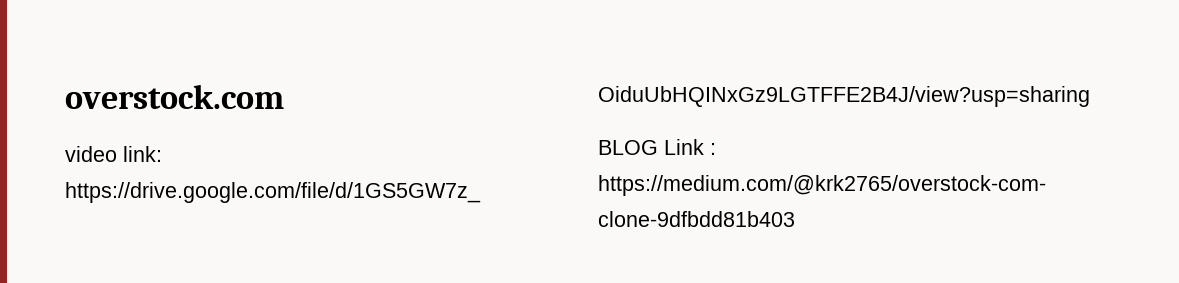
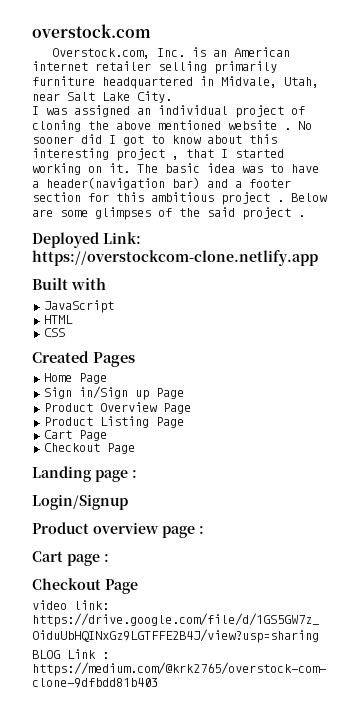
(284, 96) none -> [51,47,290,59] [32,61,277,74] [32,76,319,89] [32,91,172,103] [32,105,305,118] [32,120,312,132] [32,134,277,146] [32,148,284,161] [32,163,319,175] [32,177,291,190] [32,192,327,205] [32,207,305,220] [32,232,141,248] [32,250,318,266] [32,278,106,290] [43,300,114,313] [43,315,73,324] [43,328,65,337] [32,351,135,367] [43,373,107,384] [43,386,184,400] [43,402,191,414] [43,416,184,428] [43,430,107,441] [43,443,135,454] [32,466,137,482] [32,494,128,510] [32,522,204,538] [32,551,109,566] [32,578,138,594] // Overstock.com, Inc. is an American internet retailer selling primarily furniture headquartered in Midvale, Utah, near Salt Lake City. // I was assigned an individual project of cloning the above mentioned website . No sooner did I got to know about this interesting project , that I started working on it. The basic idea was to have a header(navigation bar) and a footer section for this ambitious project . Below are some glimpses of the said project . // Deployed Link: https://overstockcom-clone.netlify.app // Built with // JavaScript // HTML // CSS // Created Pages // Home Page // Sign in/Sign up Page // Product Overview Page // Product Listing Page // Cart Page // Checkout Page // Landing page : // Login/Signup // Product overview page : // Cart page : // Checkout Page

